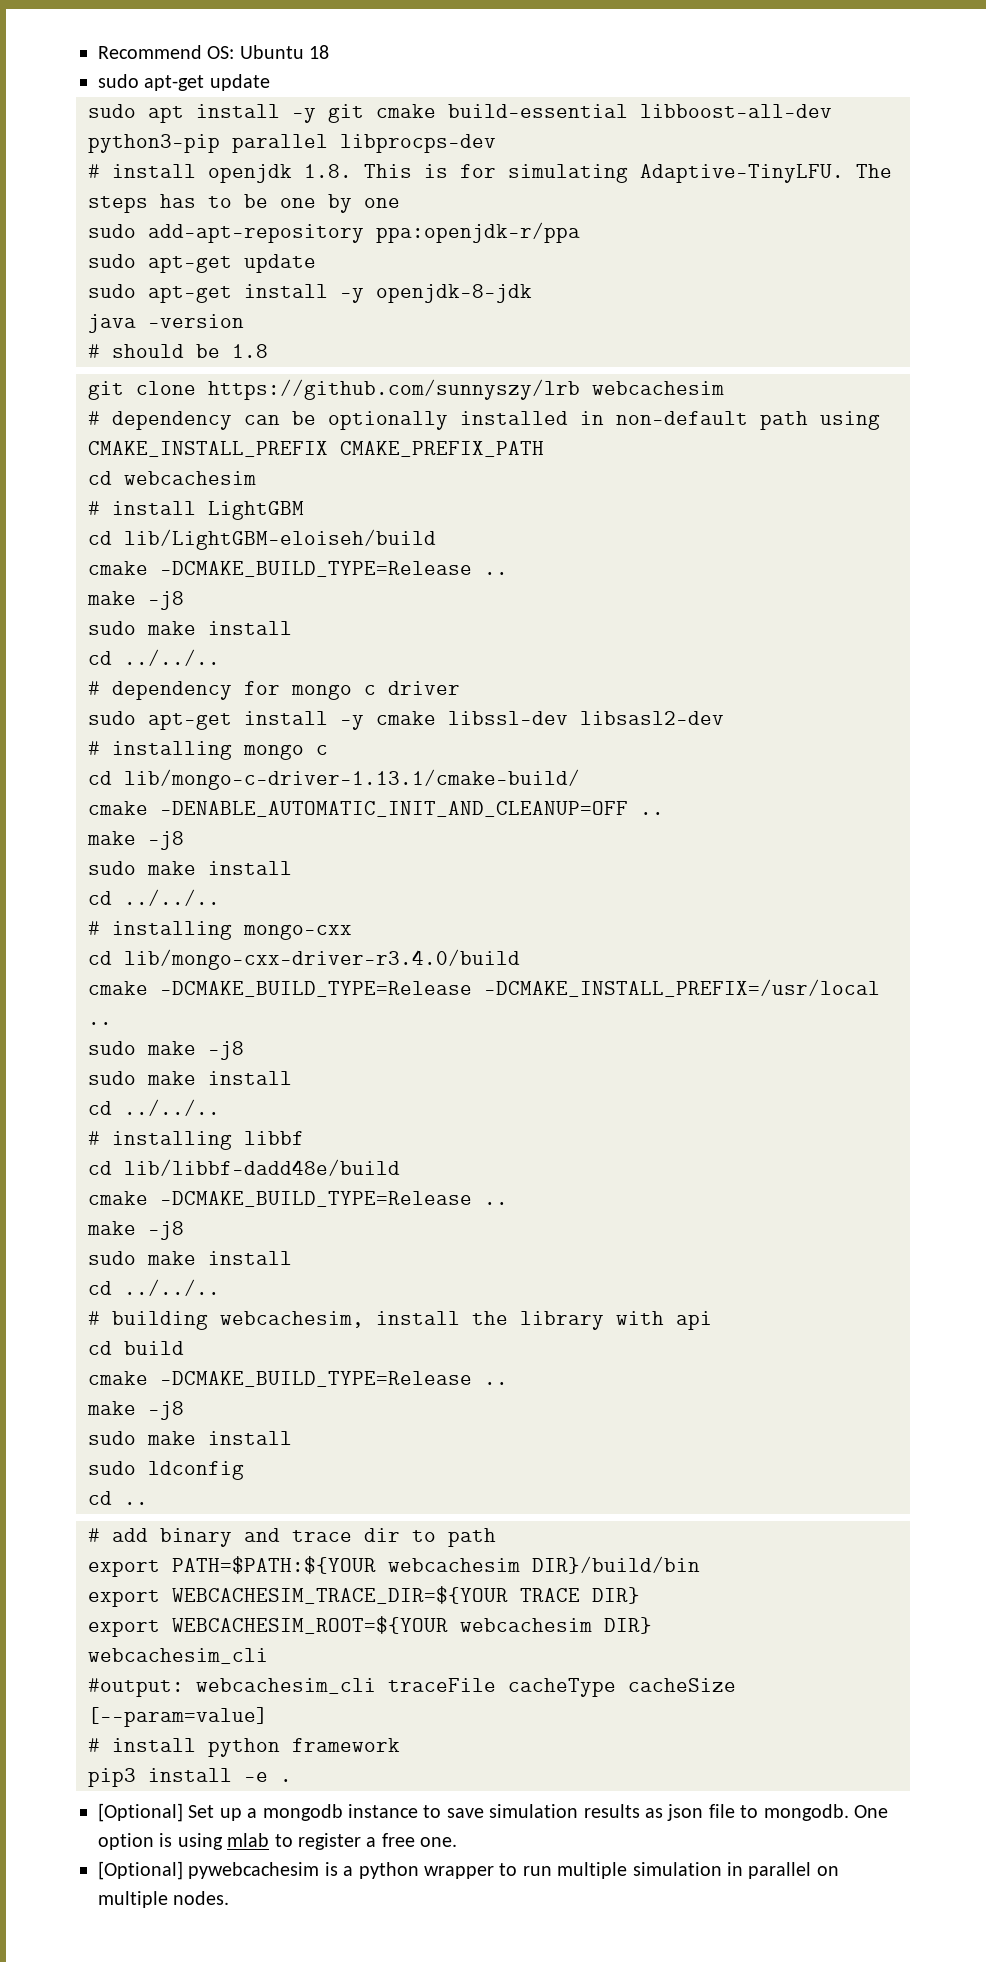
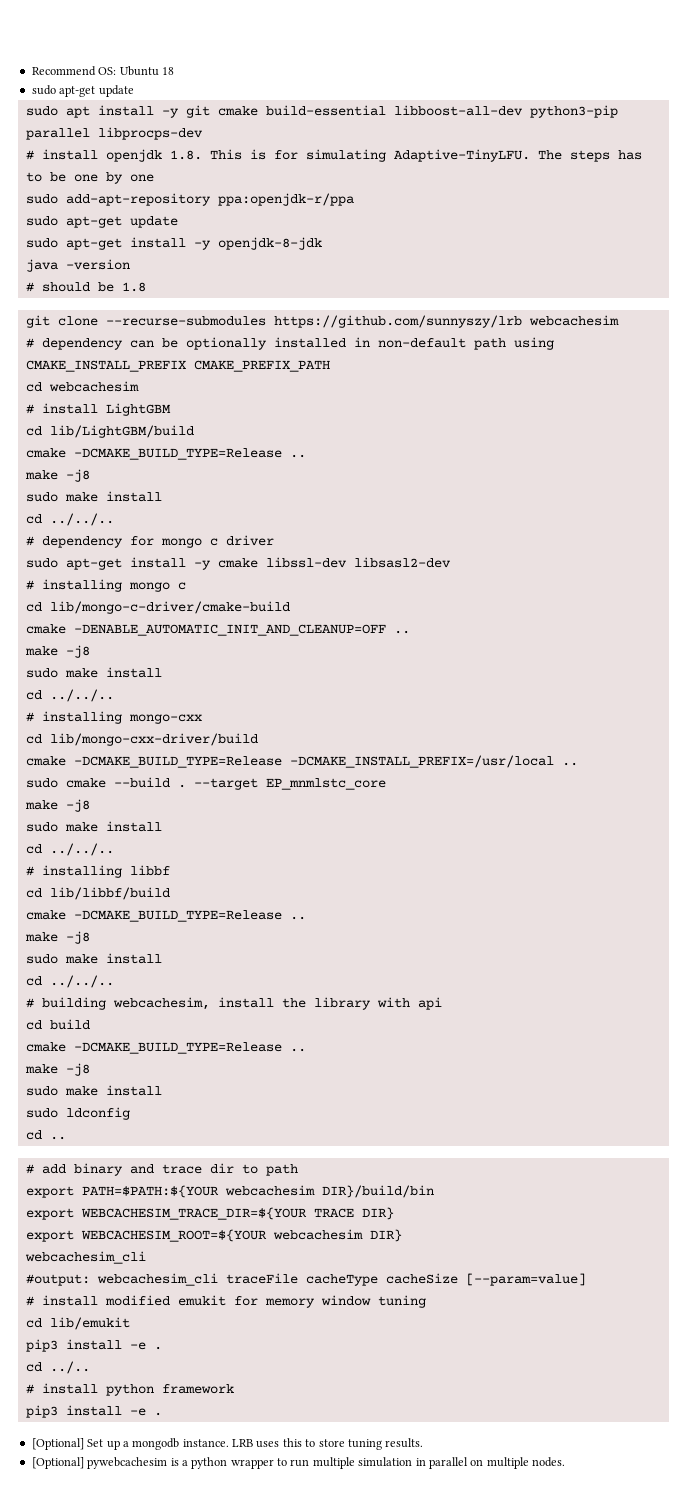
(196, 388) none -> [105,316,266,326] --recurse-submodules
[124,529,436,550] lib/LightGBM-eloiseh/build -> [49,425,194,438] lib/LightGBM/build
[124,769,580,790] lib/mongo-c-driver-1.13.1/cmake-build/ -> [49,601,290,614] lib/mongo-c-driver/cmake-build
[124,949,520,970] lib/mongo-cxx-driver-r3.4.0/build -> [49,733,258,746] lib/mongo-cxx-driver/build
(136, 1048) none -> [65,777,386,790] cmake --build . --target EP_mnmlstc_core //
[124,1159,400,1176] lib/libbf-dadd48e/build -> [49,887,170,900] lib/libbf/build
(268, 1717) none -> [25,1295,426,1308] [25,1317,130,1330] [25,1339,162,1352] [25,1361,90,1374] // # install modified emukit for memory window tuning // cd lib/emukit // pip3 install -e . // cd ../..
[348,1804,888,1821] [98,1833,458,1850] instance to save simulation results as json file to mongodb. One option is using mlab to register a free one. -> [182,1438,424,1450] instance. LRB uses this to store tuning results.

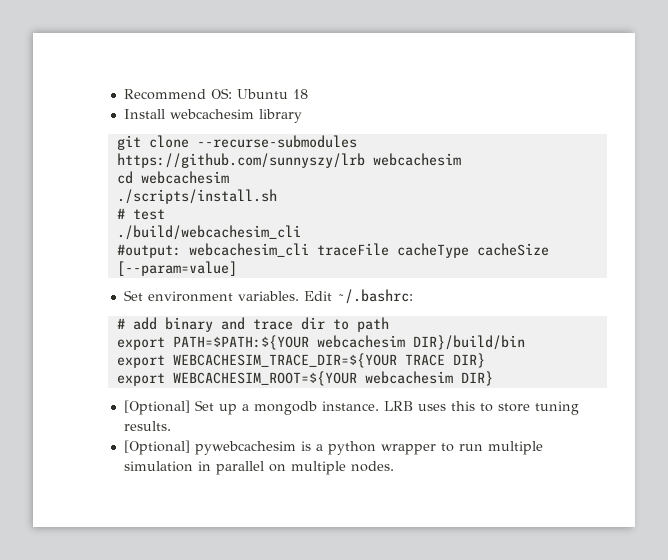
[31,85,134,97] [25,105,618,118] [25,127,203,140] [25,149,642,162] [25,172,154,184] [25,193,354,206] [25,216,178,228] [25,237,322,250] [25,259,130,272] [25,282,146,292] sudo apt-get update // sudo apt install -y git cmake build-essential libboost-all-dev python3-pip parallel libprocps-dev // # install openjdk 1.8. This is for simulating Adaptive-TinyLFU. The steps has to be one by one // sudo add-apt-repository ppa:openjdk-r/ppa // sudo apt-get update // sudo apt-get install -y openjdk-8-jdk // java -version // # should be 1.8 -> [123,109,302,123] Install webcachesim library
[25,337,554,350] [25,360,330,372] [25,381,139,392] [25,403,171,416] [25,425,194,438] [25,448,306,460] [24,469,90,482] [25,491,162,502] [25,513,114,526] [25,535,274,548] [25,557,451,570] [25,579,186,592] [25,601,290,614] [25,624,410,636] [24,645,90,658] [25,667,162,678] [25,689,114,702] [25,711,202,724] [25,733,258,746] [25,755,578,768] [25,777,386,790] [24,799,90,812] [25,821,162,832] [25,843,114,856] [25,865,170,878] [25,887,170,900] [25,910,306,922] [24,931,90,944] [25,953,162,964] [25,975,114,988] [25,997,442,1010] [25,1019,90,1030] [25,1042,306,1054] [24,1063,90,1076] [25,1085,162,1096] [25,1107,130,1120] [25,1130,66,1140] # dependency can be optionally installed in non-default path using CMAKE_INSTALL_PREFIX CMAKE_PREFIX_PATH // cd webcachesim // # install LightGBM // cd lib/LightGBM/build // cmake -DCMAKE_BUILD_TYPE=Release .. // make -j8 // sudo make install // cd ../../.. // # dependency for mongo c driver // sudo apt-get install -y cmake libssl-dev libsasl2-dev // # installing mongo c // cd lib/mongo-c-driver/cmake-build // cmake -DENABLE_AUTOMATIC_INIT_AND_CLEANUP=OFF .. // make -j8 // sudo make install // cd ../../.. // # installing mongo-cxx // cd lib/mongo-cxx-driver/build // cmake -DCMAKE_BUILD_TYPE=Release -DCMAKE_INSTALL_PREFIX=/usr/local .. // sudo cmake --build . --target EP_mnmlstc_core // make -j8 // sudo make install // cd ../../.. // # installing libbf // cd lib/libbf/build // cmake -DCMAKE_BUILD_TYPE=Release .. // make -j8 // sudo make install // cd ../../.. // # building webcachesim, install the library with api // cd build // cmake -DCMAKE_BUILD_TYPE=Release .. // make -j8 // sudo make install // sudo ldconfig // cd .. -> [116,171,229,184] [116,189,277,204] [116,208,165,220] [116,225,301,240] [116,243,549,258] [116,261,237,276] [123,289,413,304] cd webcachesim // ./scripts/install.sh // # test // ./build/webcachesim_cli // #output: webcachesim_cli traceFile cacheType cacheSize [--param=value] // Set environment variables. Edit ~/.bashrc:
[24,1251,146,1264] [25,1273,586,1286] [25,1295,426,1308] [25,1317,130,1330] [25,1339,162,1352] [25,1361,90,1374] [25,1383,234,1396] [25,1405,162,1418] // webcachesim_cli // #output: webcachesim_cli traceFile cacheType cacheSize [--param=value] // # install modified emukit for memory window tuning // cd lib/emukit // pip3 install -e . // cd ../.. // # install python framework // pip3 install -e . -> (493, 378) none

